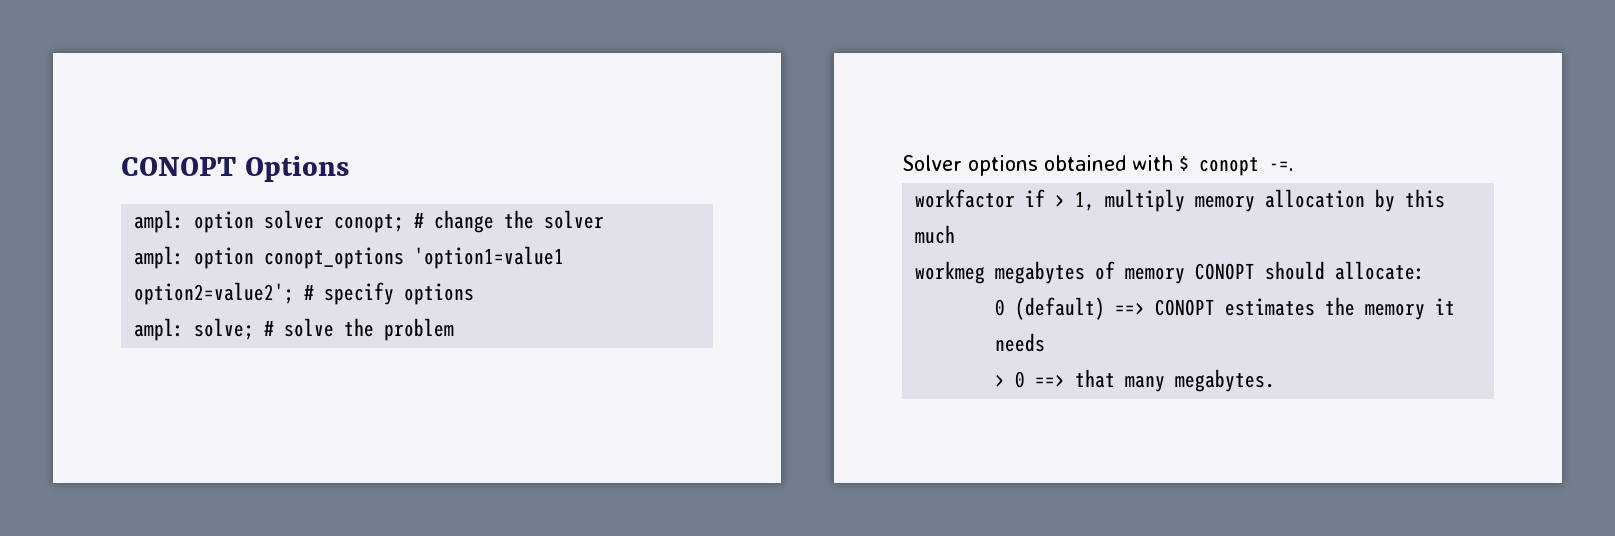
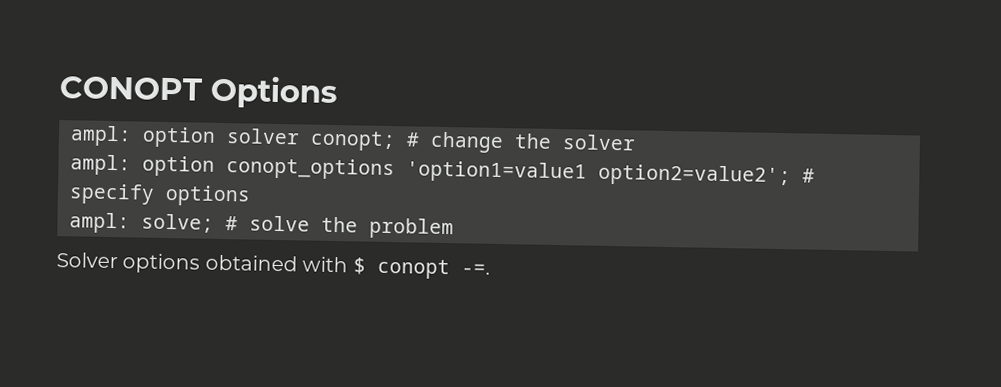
[915,189,1446,212] [915,225,956,244] [915,261,1426,284] [995,297,1456,320] [995,333,1046,352] [995,369,1276,392] // workfactor if > 1, multiply memory allocation by this much // workmeg megabytes of memory CONOPT should allocate: // 0 (default) ==> CONOPT estimates the memory it needs // > 0 ==> that many megabytes. -> (490, 269) none

